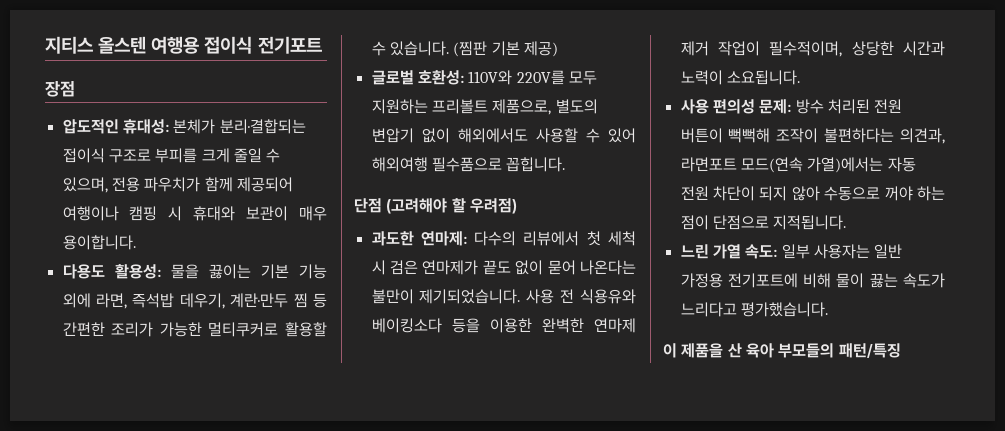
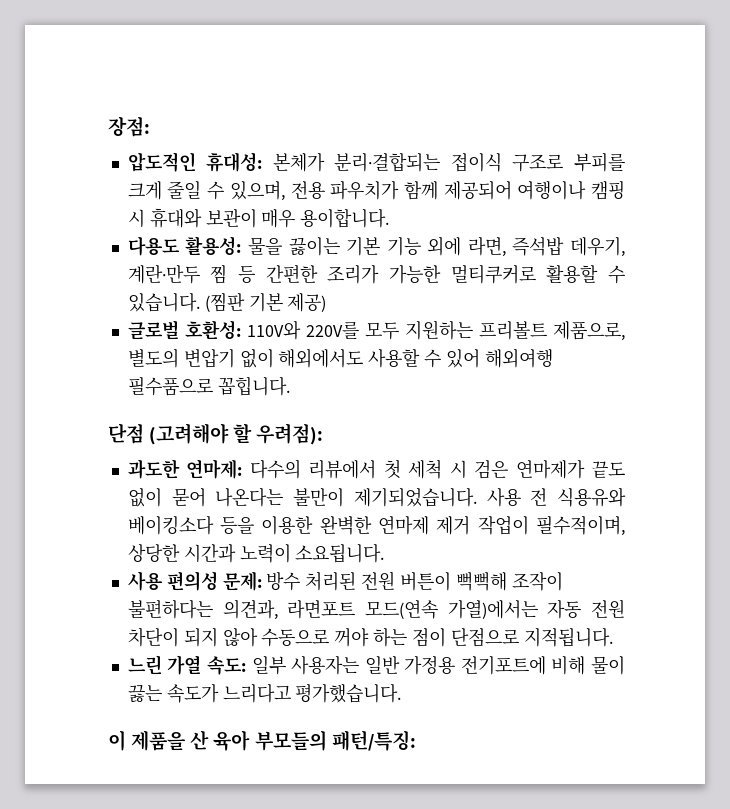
[45,36,322,54] [45,81,75,97] 지티스 올스텐 여행용 접이식 전기포트 // 장점 -> [108,116,150,137] 장점:
[469,198,517,214] 우려점) -> [256,423,324,445] 우려점):
[838,343,901,358] 패턴/특징 -> [331,730,416,751] 패턴/특징:

